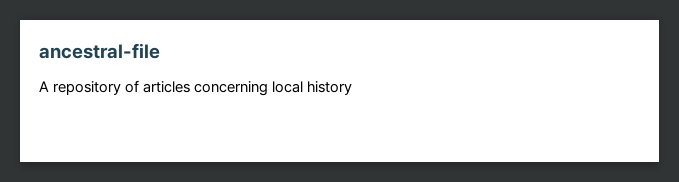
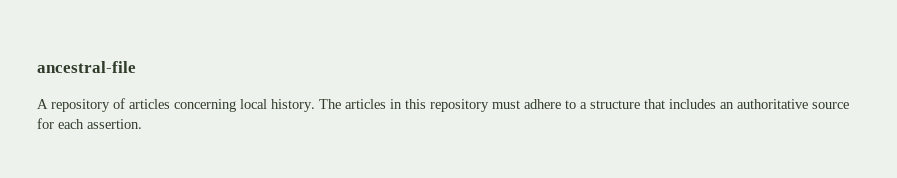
[307,81,353,95] history -> [271,99,849,112] [37,118,142,129] history. The articles in this repository must adhere to a structure that includes an authoritative source for each assertion.

